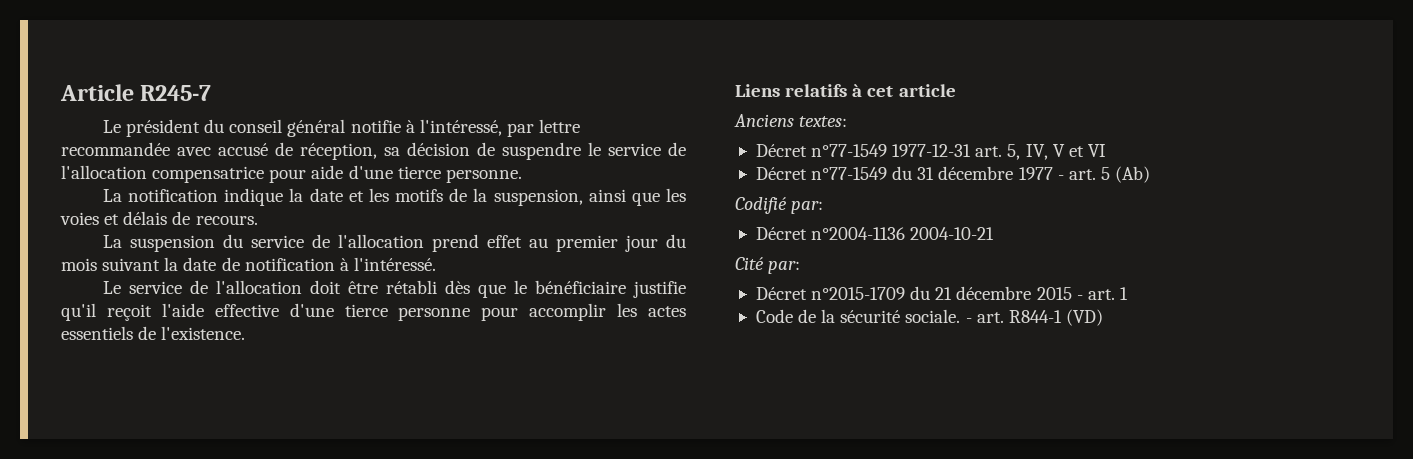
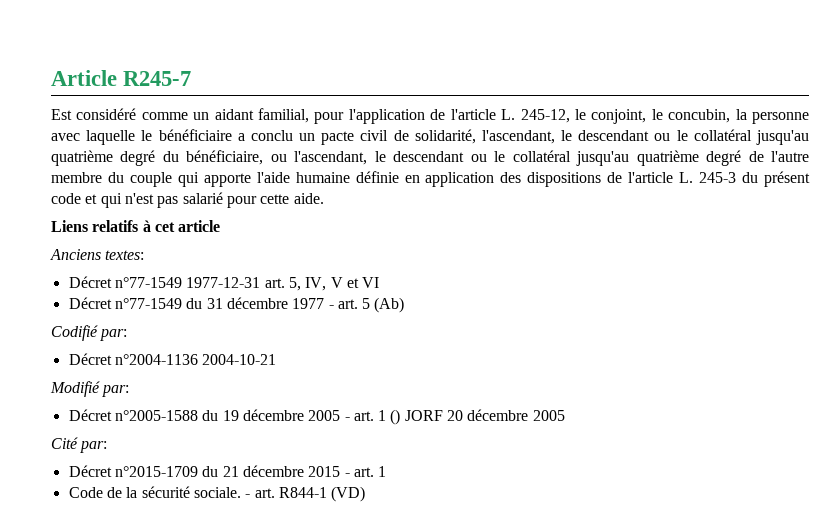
[102,119,581,137] [61,142,686,160] [61,165,522,183] [102,188,686,206] [60,211,258,225] [102,234,686,252] [61,257,436,271] [102,280,686,298] [61,303,686,321] [61,326,246,340] Le président du conseil général notifie à l'intéressé, par lettre recommandée avec accusé de réception, sa décision de suspendre le service de l'allocation compensatrice pour aide d'une tierce personne. // La notification indique la date et les motifs de la suspension, ainsi que les voies et délais de recours. // La suspension du service de l'allocation prend effet au premier jour du mois suivant la date de notification à l'intéressé. // Le service de l'allocation doit être rétabli dès que le bénéficiaire justifie qu'il reçoit l'aide effective d'une tierce personne pour accomplir les actes essentiels de l'existence. -> [51,108,809,124] [51,129,809,145] [51,150,810,166] [51,171,811,187] [51,192,324,208] Est considéré comme un aidant familial, pour l'application de l'article L. 245-12, le conjoint, le concubin, la personne avec laquelle le bénéficiaire a conclu un pacte civil de solidarité, l'ascendant, le descendant ou le collatéral jusqu'au quatrième degré du bénéficiaire, ou l'ascendant, le descendant ou le collatéral jusqu'au quatrième degré de l'autre membre du couple qui apporte l'aide humaine définie en application des dispositions de l'article L. 245-3 du présent code et qui n'est pas salarié pour cette aide.
(995, 233) none -> [50,381,130,397] [68,409,565,425] // Modifié par: // Décret n°2005-1588 du 19 décembre 2005 - art. 1 () JORF 20 décembre 2005

